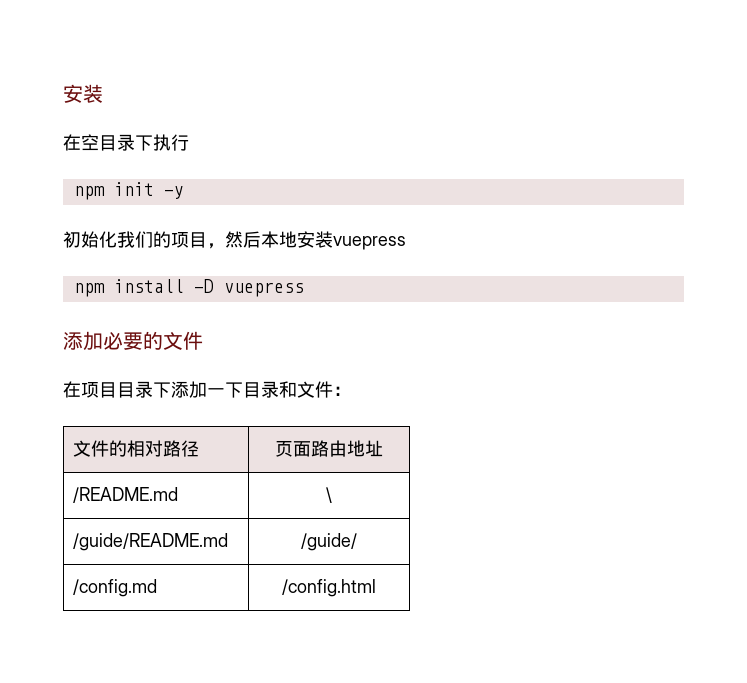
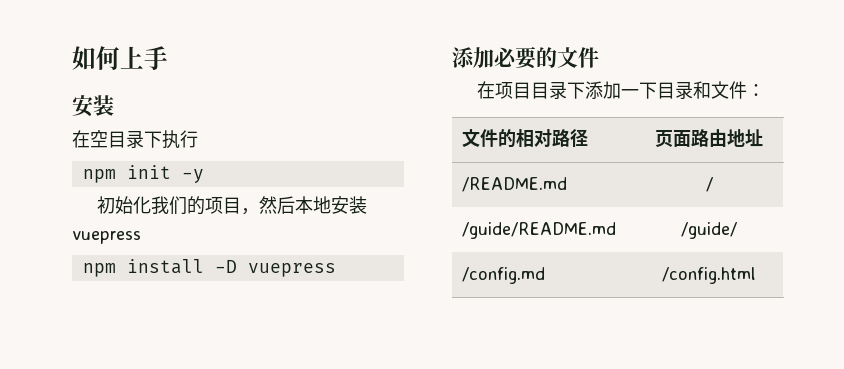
(63, 93) none -> [72,46,168,70] 如何上手 //
[326,487,332,503] \ -> [705,177,713,192] /

